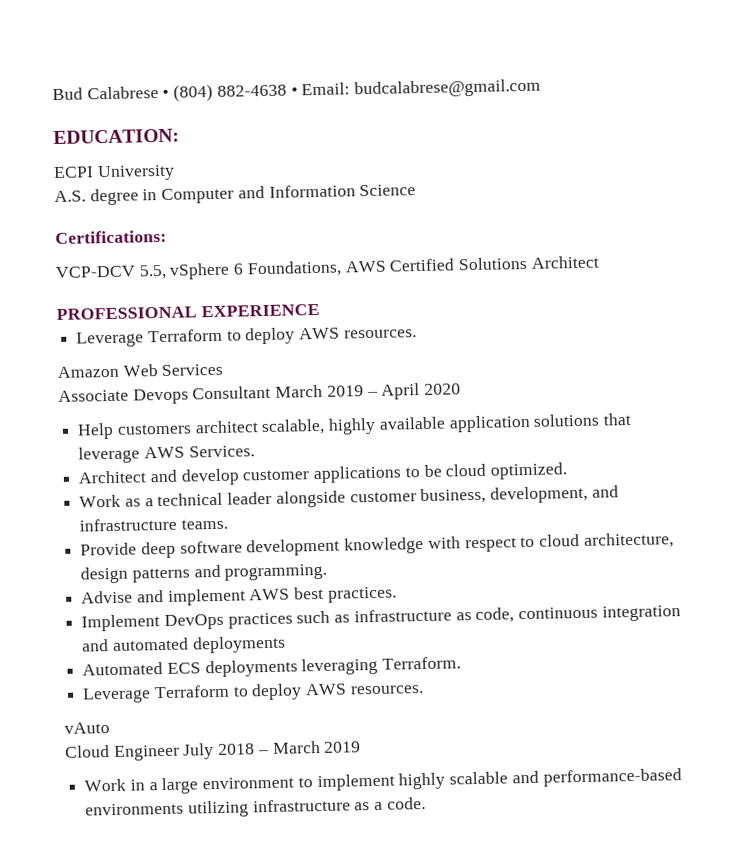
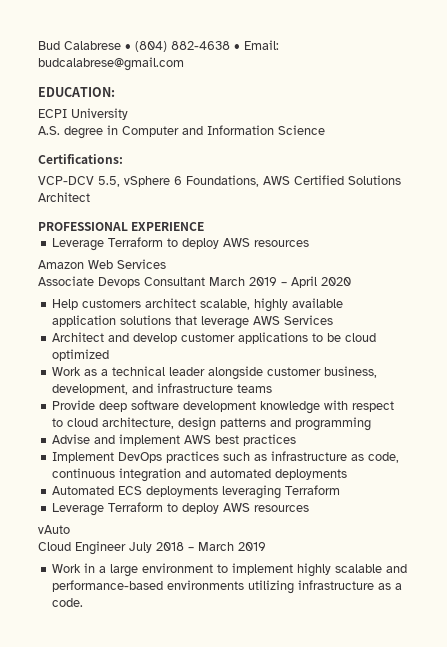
[343,329,417,339] resources. -> [254,240,310,247] resources
[188,445,255,458] Services. -> [284,315,334,325] Services
[490,462,568,480] optimized. -> [52,349,110,361] optimized
[180,518,228,530] teams. -> [237,384,273,393] teams
[224,563,328,581] programming. -> [295,417,372,431] programming
[327,586,397,603] practices. -> [243,434,297,446] practices
[382,656,462,670] [82,683,424,704] Terraform. // Leverage Terraform to deploy AWS resources. -> [285,485,341,495] [52,502,310,516] Terraform // Leverage Terraform to deploy AWS resources

